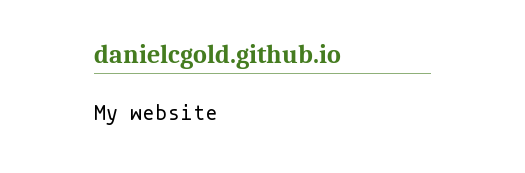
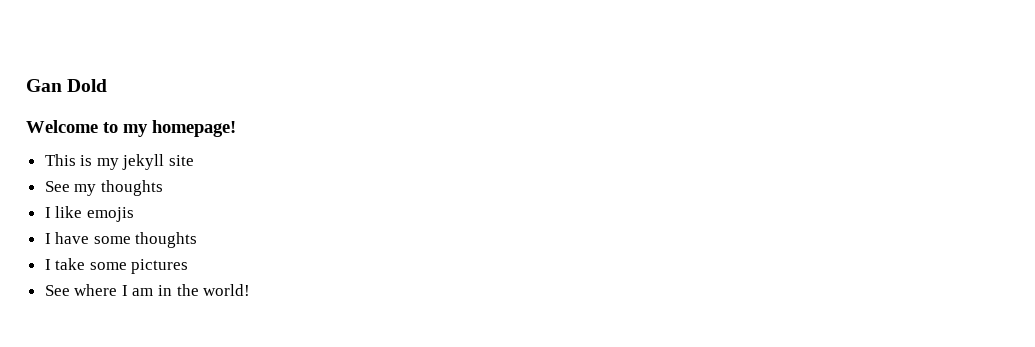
[94,44,341,69] [94,104,218,125] danielcgold.github.io // My website -> [26,79,108,92] [26,120,236,137] [44,154,195,170] [44,180,163,196] [44,206,134,222] [44,232,198,248] [44,258,189,274] [44,284,251,296] Gan Dold // Welcome to my homepage! // This is my jekyll site // See my thoughts // I like emojis // I have some thoughts // I take some pictures // See where I am in the world!

